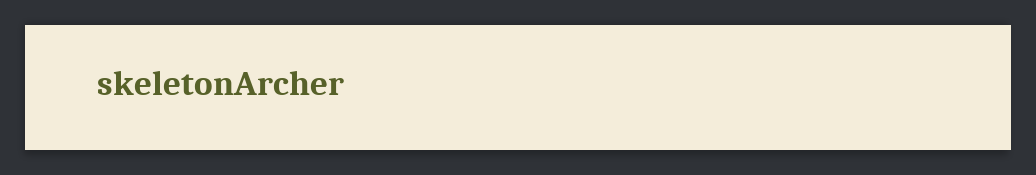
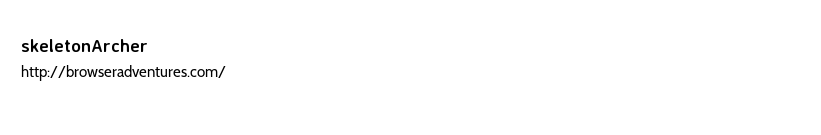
(344, 82) none -> [21,65,226,81] // http://browseradventures.com/

